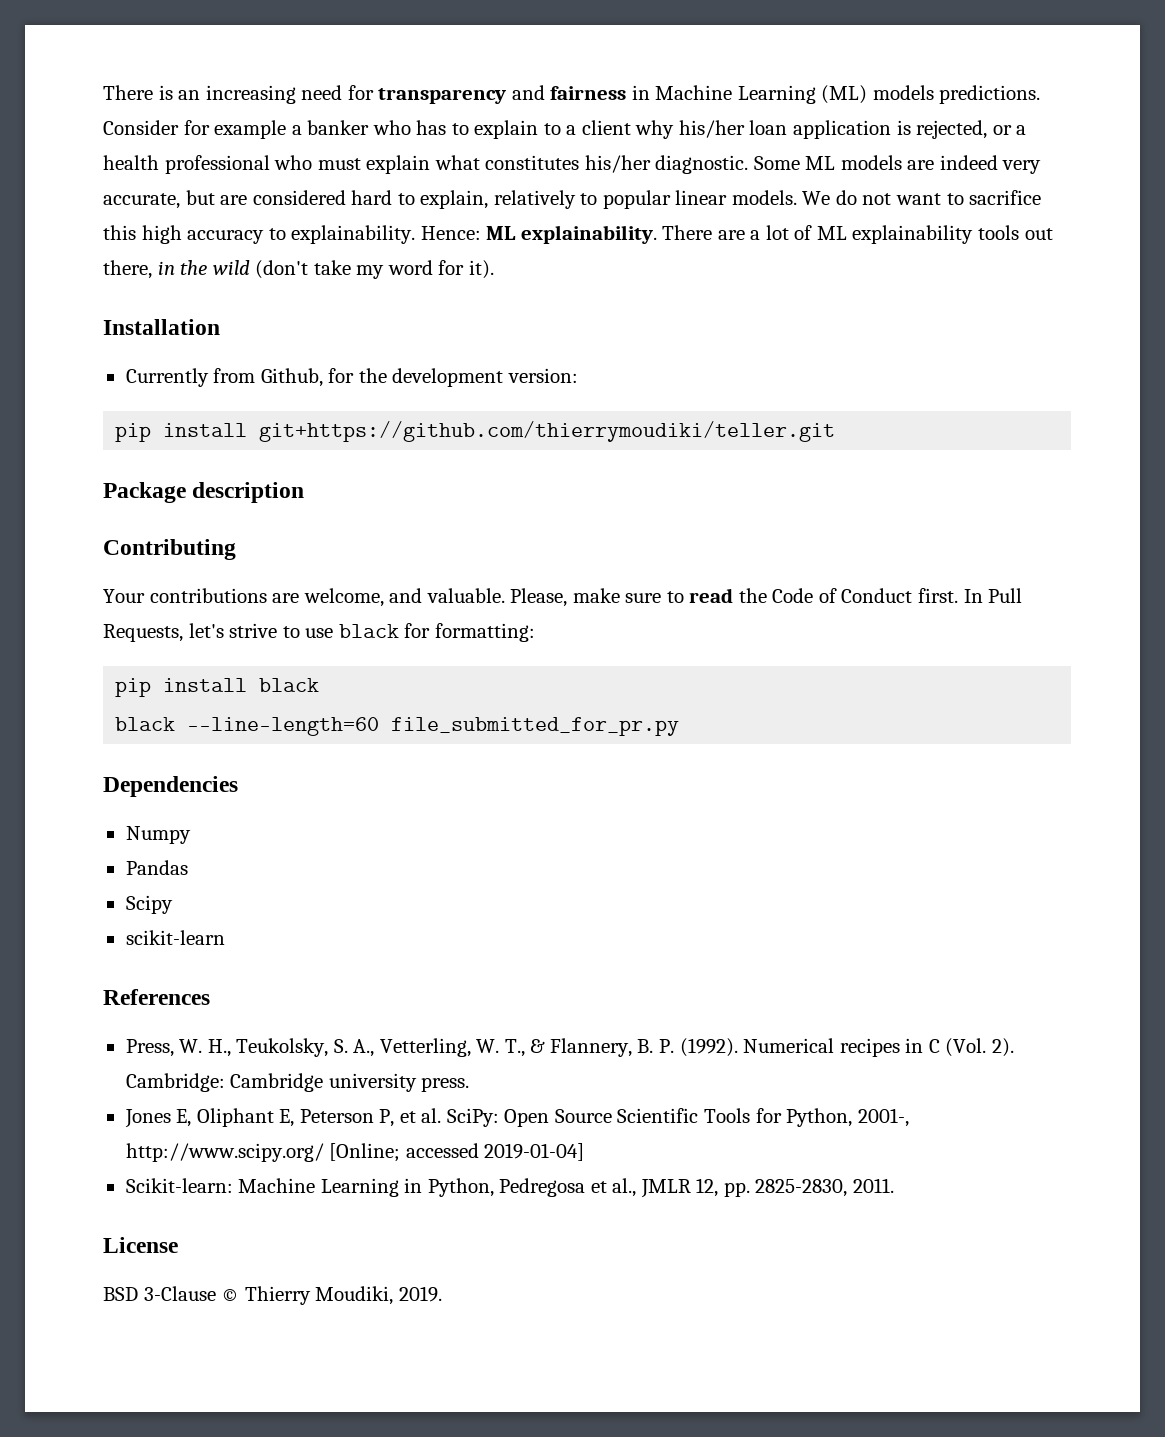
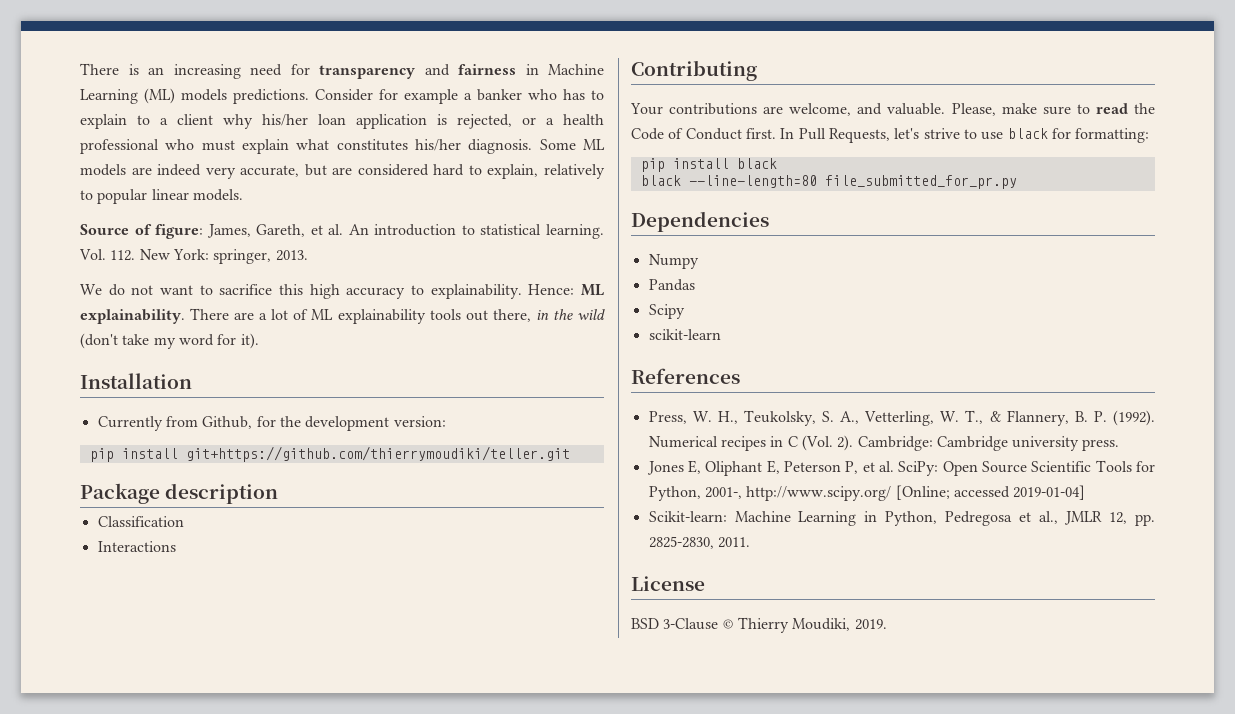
[655,155,749,174] diagnostic. -> [468,139,533,154] diagnosis.
(797, 197) none -> [80,224,605,239] [79,249,308,264] // Source of figure: James, Gareth, et al. An introduction to statistical learning. Vol. 112. New York: springer, 2013. //
(305, 492) none -> [97,516,184,527] [97,541,176,552] // Classification // Interactions
[187,717,380,736] --line-length=60 -> [688,175,817,188] --line-length=80

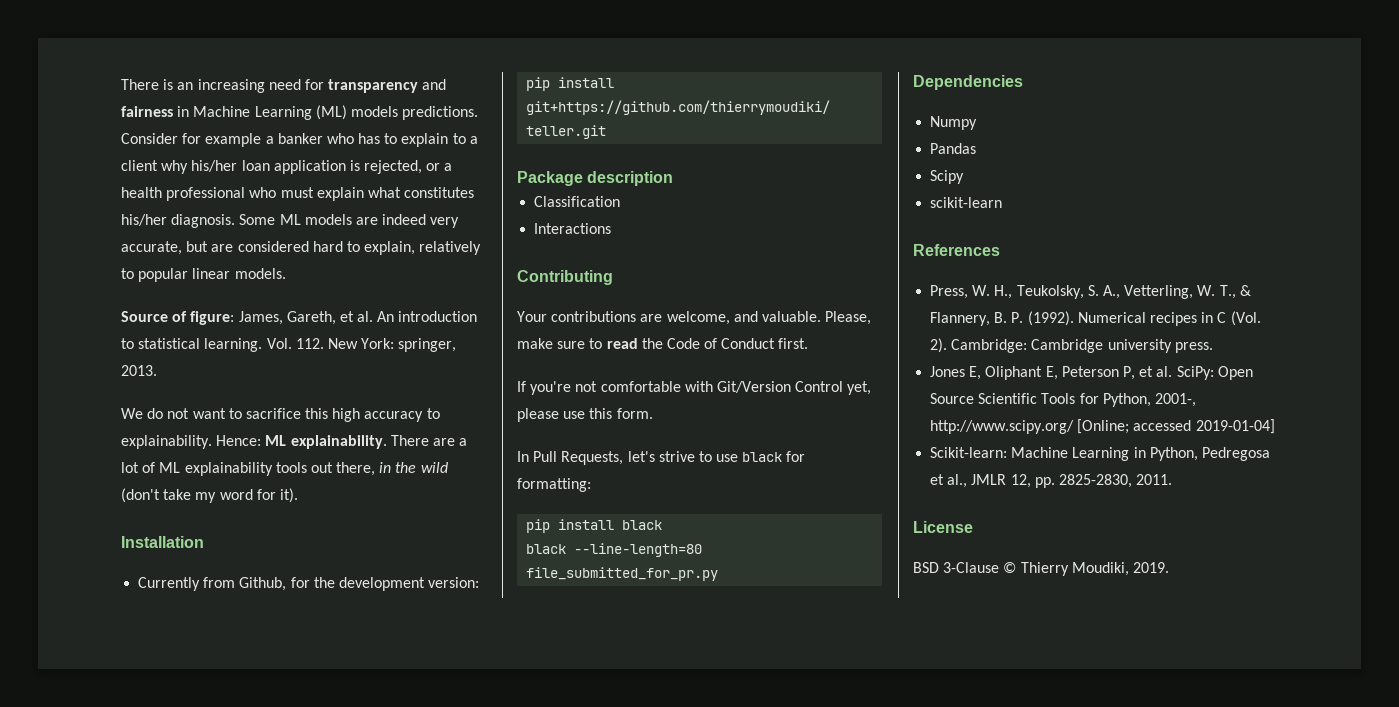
(776, 133) none -> [517,381,872,395] [517,408,653,422] // If you're not comfortable with Git/Version Control yet, please use this form. //

